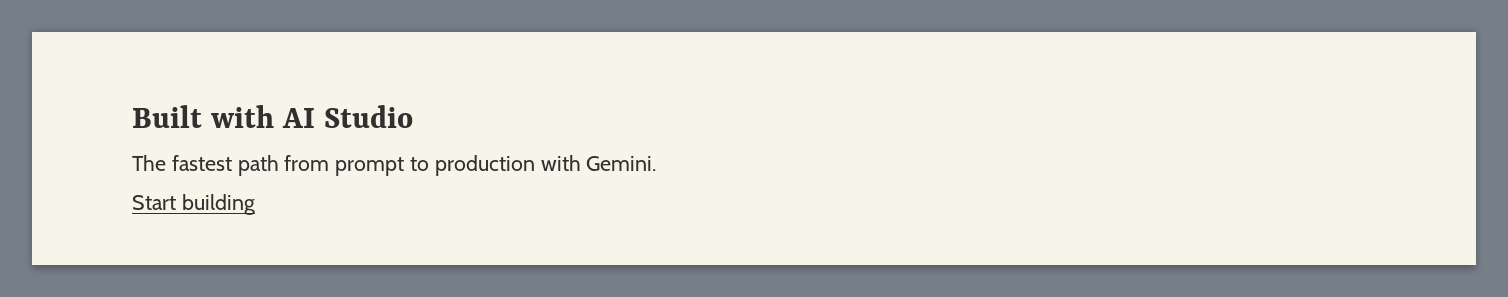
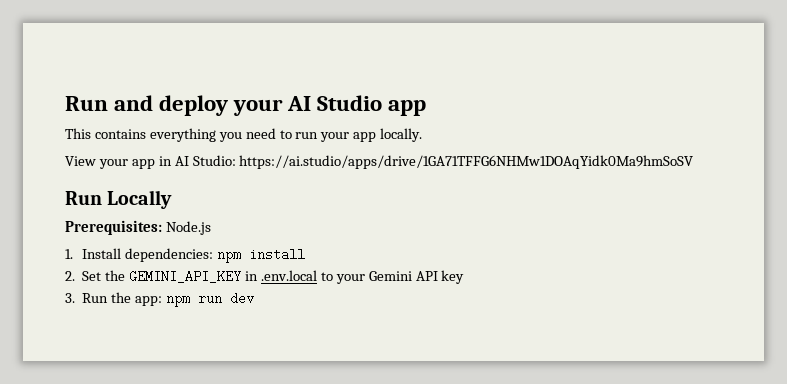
[132,105,414,128] [132,155,657,176] [132,194,255,215] Built with AI Studio // The fastest path from prompt to production with Gemini. // Start building -> [65,95,427,116] [65,128,423,142] [65,155,694,169] [65,190,173,209] [65,220,211,235] [65,248,305,263] [65,270,465,284] [65,292,254,307] Run and deploy your AI Studio app // This contains everything you need to run your app locally. // View your app in AI Studio: https://ai.studio/apps/drive/1GA71TFFG6NHMw1DOAqYidk0Ma9hmSoSV // Run Locally // Prerequisites: Node.js // 1. Install dependencies: npm install // 2. Set the GEMINI_API_KEY in .env.local to your Gemini API key // 3. Run the app: npm run dev

